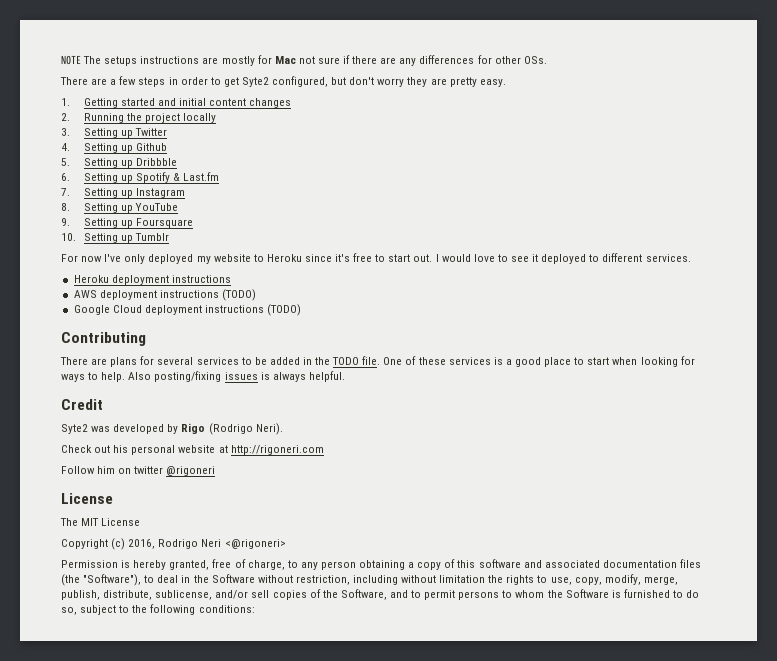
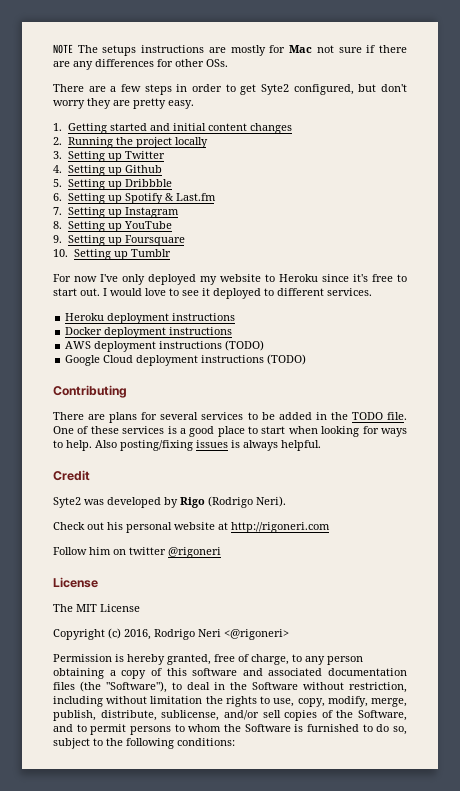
(231, 279) none -> [65,327,233,338] // Docker deployment instructions

